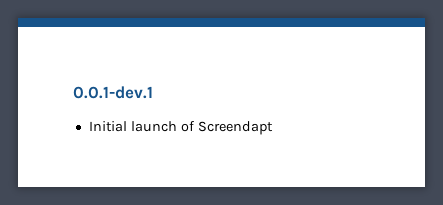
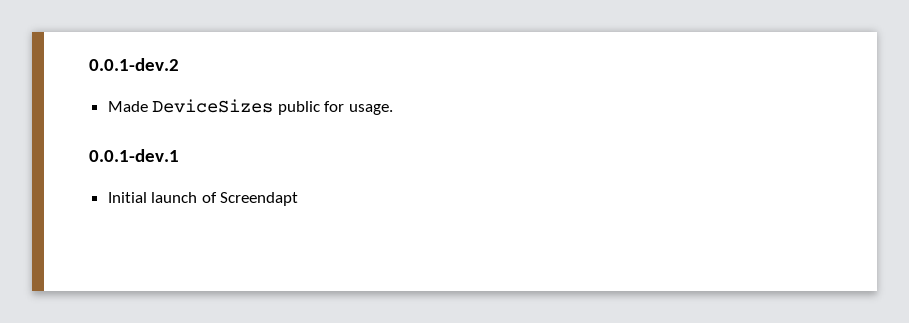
(73, 92) none -> [89,58,179,71] [107,99,394,115] 0.0.1-dev.2 // Made DeviceSizes public for usage. //

